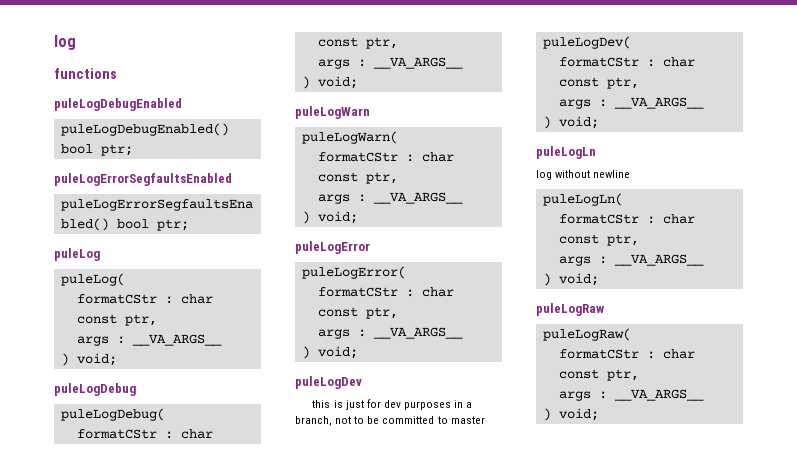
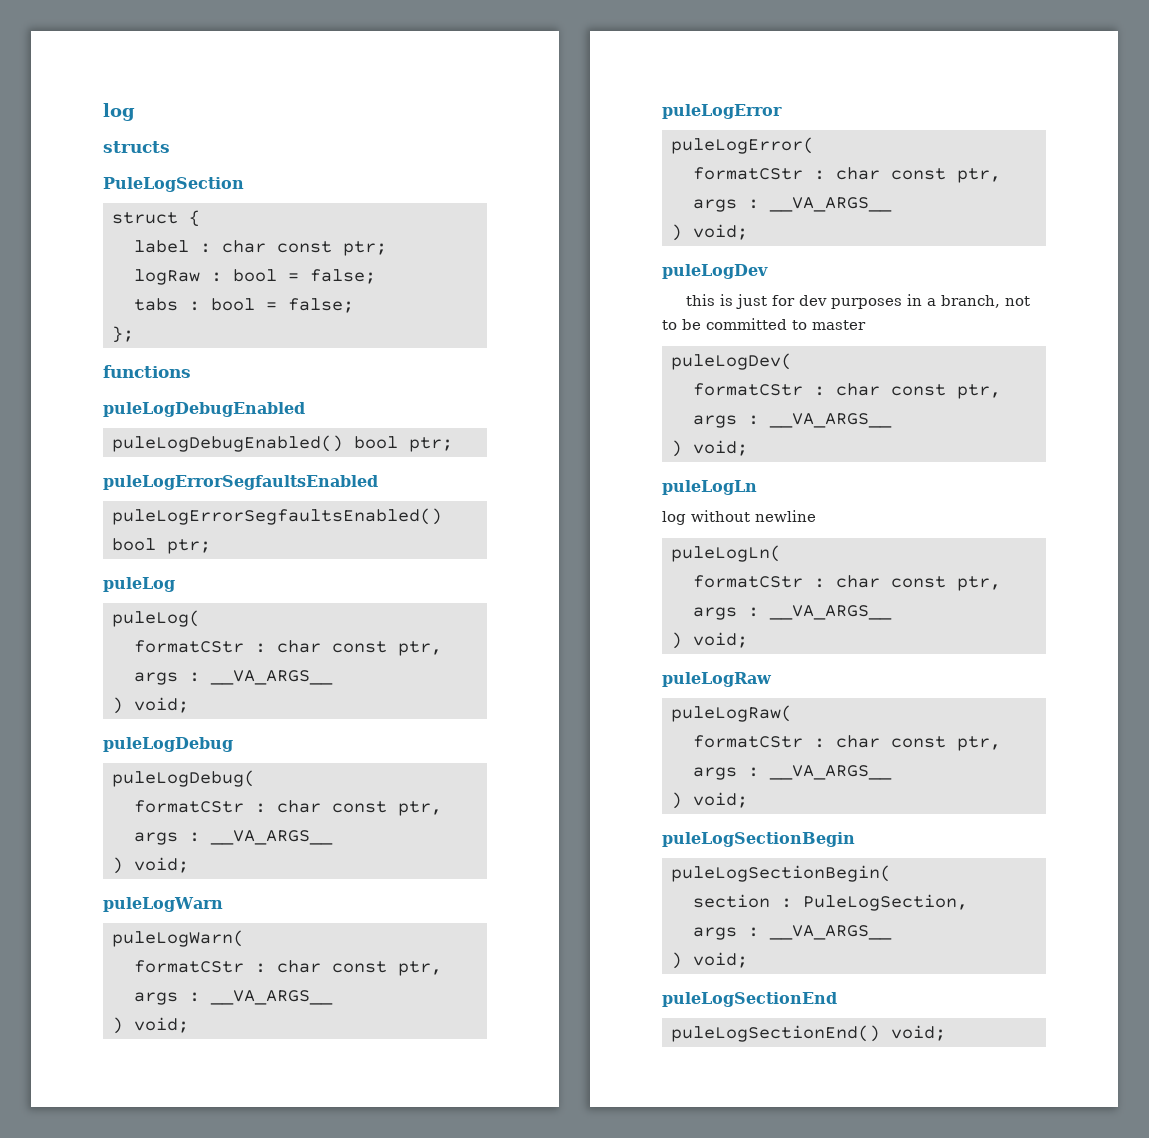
[54,35,76,50] log -> [103,103,135,121] [103,141,170,153] [103,177,244,192] [112,210,200,227] [134,240,387,256] [134,269,376,285] [134,298,354,313] [112,326,134,343] log // structs // PuleLogSection // struct { // label : char const ptr; // logRaw : bool = false; // tabs : bool = false; // };
(599, 414) none -> [662,832,855,847] [671,865,891,882] [693,894,968,911] [693,925,892,940] [671,952,748,969] [662,992,837,1007] [671,1025,946,1042] // puleLogSectionBegin // puleLogSectionBegin( // section : PuleLogSection, // args : __VA_ARGS__ // ) void; // puleLogSectionEnd // puleLogSectionEnd() void;

